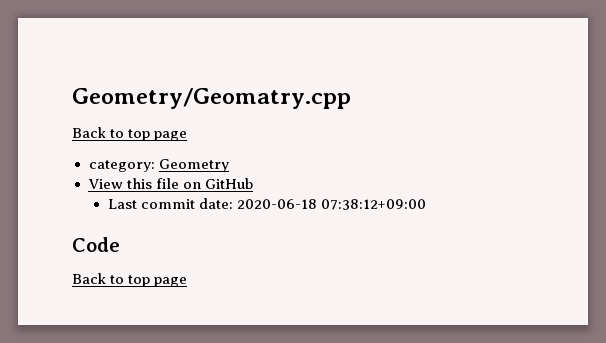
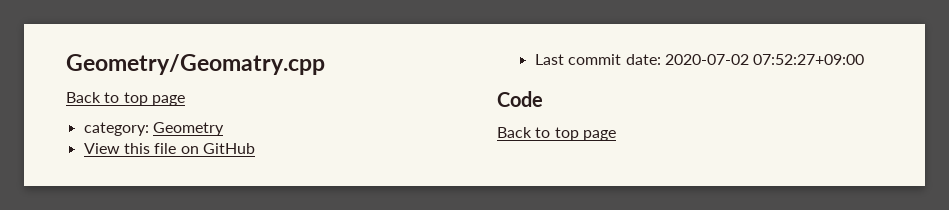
[237,199,427,210] 2020-06-18 07:38:12+09:00 -> [664,54,865,65] 2020-07-02 07:52:27+09:00

